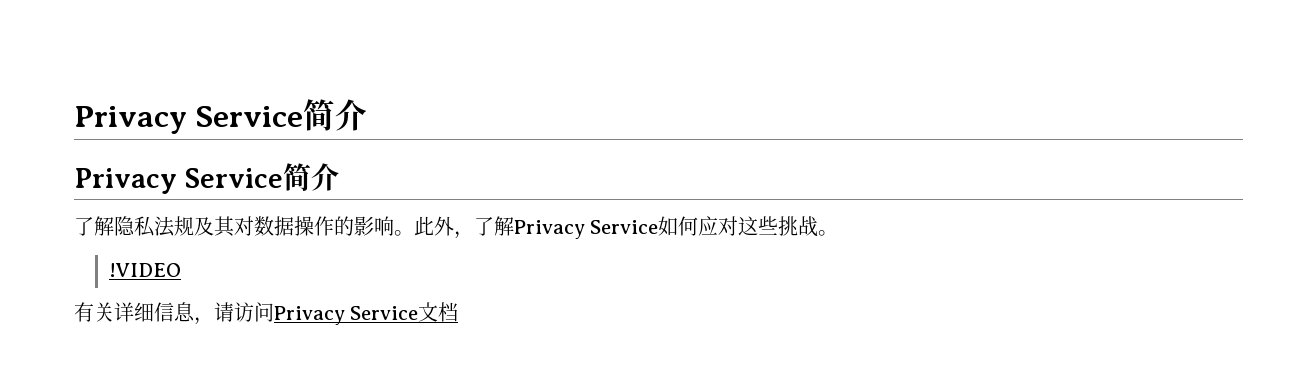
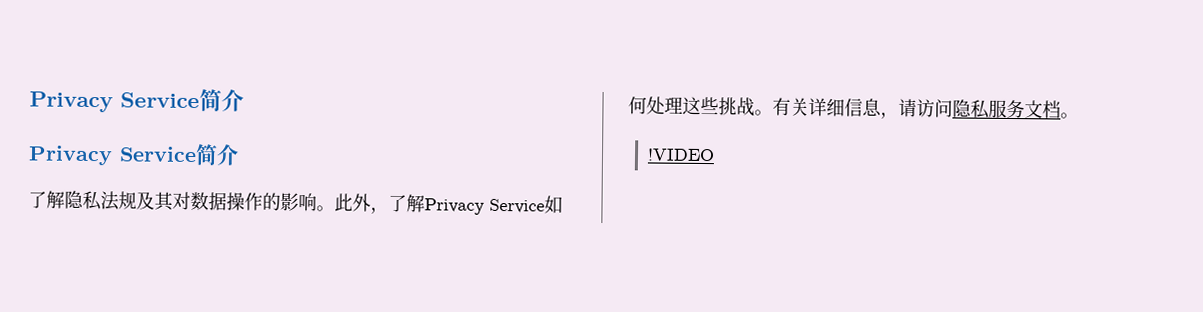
[698,216,739,236] 应对 -> [646,96,683,115] 处理
[108,263,181,277] // !VIDEO // -> (773, 112) none
[274,302,459,325] Privacy Service文档 -> [952,99,1079,119] [646,148,715,162] 隐私服务文档。 // !VIDEO

